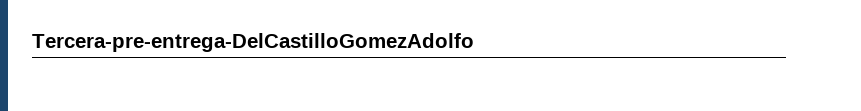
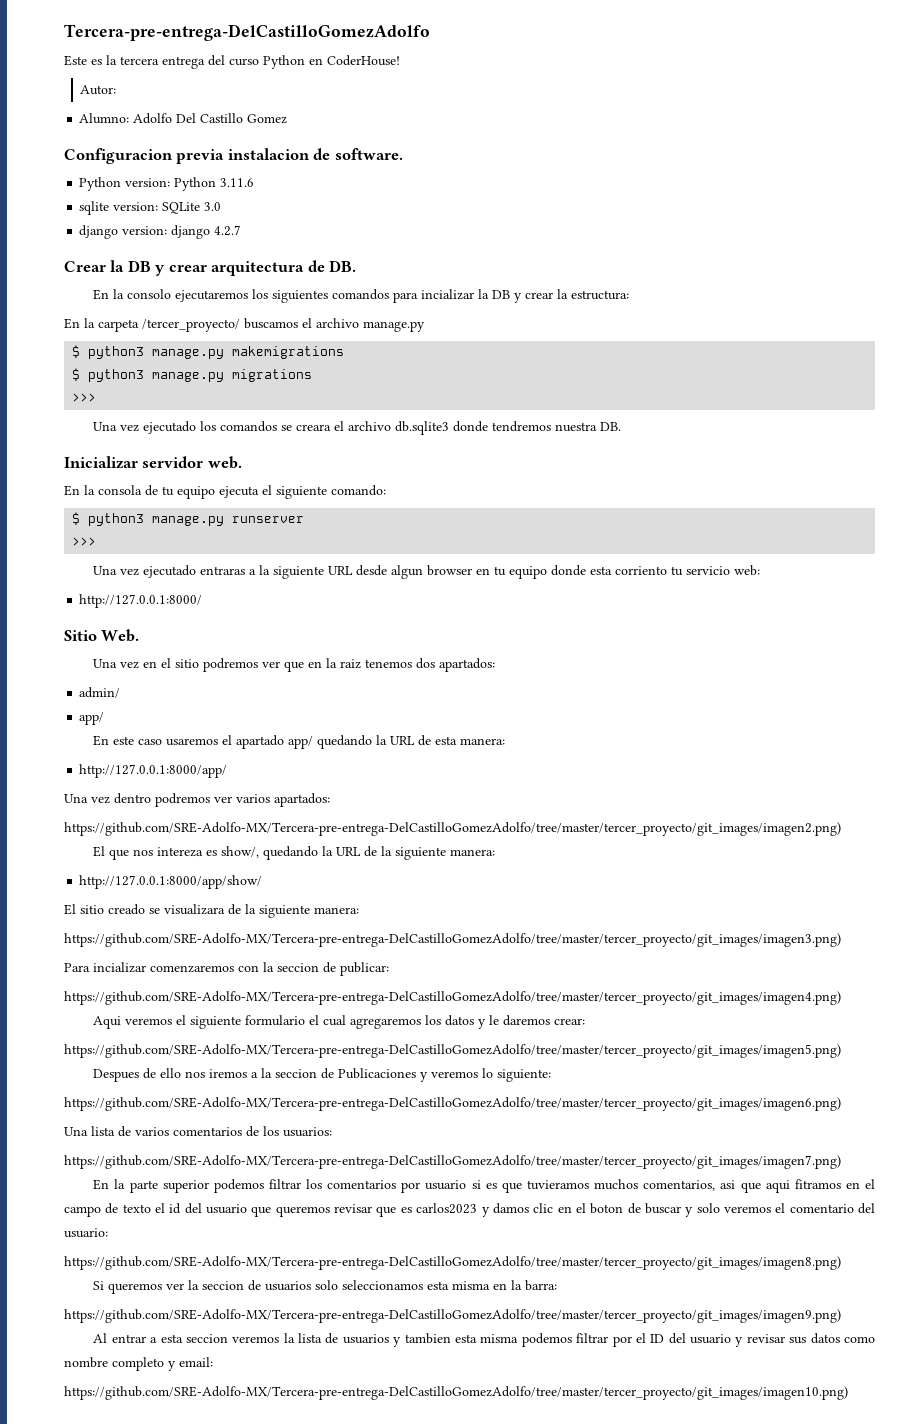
(474, 42) none -> [64,55,400,69] [80,85,117,95] [79,113,288,124] [64,148,403,164] [79,177,255,191] [79,201,222,215] [79,225,242,239] [64,260,357,276] [93,289,630,303] [64,318,425,332] [72,345,345,359] [72,368,313,382] [72,393,97,402] [93,421,622,435] [64,456,242,469] [64,485,386,499] [72,512,305,526] [72,537,97,546] [93,565,761,579] [79,594,203,608] [64,629,140,642] [93,658,496,672] [79,687,121,698] [79,712,105,725] [93,735,506,749] [79,764,228,778] [64,793,330,807] [64,822,841,836] [93,846,496,860] [79,875,263,889] [64,904,359,918] [64,933,841,947] [64,962,389,976] [64,991,841,1005] [93,1015,586,1029] [64,1044,841,1058] [93,1068,552,1082] [64,1097,841,1111] [64,1126,332,1137] [64,1155,841,1169] [93,1179,875,1193] [64,1203,875,1217] [64,1228,108,1238] [64,1256,841,1270] [93,1280,558,1294] [64,1309,841,1323] [93,1333,875,1347] [64,1357,213,1371] [64,1386,848,1400] // Este es la tercera entrega del curso Python en CoderHouse! // Autor: // Alumno: Adolfo Del Castillo Gomez // Configuracion previa instalacion de software. // Python version: Python 3.11.6 // sqlite version: SQLite 3.0 // django version: django 4.2.7 // Crear la DB y crear arquitectura de DB. // En la consolo ejecutaremos los siguientes comandos para incializar la DB y crear la estructura: // En la carpeta /tercer_proyecto/ buscamos el archivo manage.py // $ python3 manage.py makemigrations // $ python3 manage.py migrations // >>> // Una vez ejecutado los comandos se creara el archivo db.sqlite3 donde tendremos nuestra DB. // Inicializar servidor web. // En la consola de tu equipo ejecuta el siguiente comando: // $ python3 manage.py runserver // >>> // Una vez ejecutado entraras a la siguiente URL desde algun browser en tu equipo donde esta corriento tu servicio web: // http://127.0.0.1:8000/ // Sitio Web. // Una vez en el sitio podremos ver que en la raiz tenemos dos apartados: // admin/ // app/ // En este caso usaremos el apartado app/ quedando la URL de esta manera: // http://127.0.0.1:8000/app/ // Una vez dentro podremos ver varios apartados: // https://github.com/SRE-Adolfo-MX/Tercera-pre-entrega-DelCastilloGomezAdolfo/tree/master/tercer_proyecto/git_images/imagen2.png) // El que nos intereza es show/, quedando la URL de la siguiente manera: // http://127.0.0.1:8000/app/show/ // El sitio creado se visualizara de la siguiente manera: // https://github.com/SRE-Adolfo-MX/Tercera-pre-entrega-DelCastilloGomezAdolfo/tree/master/tercer_proyecto/git_images/imagen3.png) // Para incializar comenzaremos con la seccion de publicar: // https://github.com/SRE-Adolfo-MX/Tercera-pre-entrega-DelCastilloGomezAdolfo/tree/master/tercer_proyecto/git_images/imagen4.png) // Aqui veremos el siguiente formulario el cual agregaremos los datos y le daremos crear: // https://github.com/SRE-Adolfo-MX/Tercera-pre-entrega-DelCastilloGomezAdolfo/tree/master/tercer_proyecto/git_images/imagen5.png) // Despues de ello nos iremos a la seccion de Publicaciones y veremos lo siguiente: // https://github.com/SRE-Adolfo-MX/Tercera-pre-entrega-DelCastilloGomezAdolfo/tree/master/tercer_proyecto/git_images/imagen6.png) // Una lista de varios comentarios de los usuarios: // https://github.com/SRE-Adolfo-MX/Tercera-pre-entrega-DelCastilloGomezAdolfo/tree/master/tercer_proyecto/git_images/imagen7.png) // En la parte superior podemos filtrar los comentarios por usuario si es que tuvieramos muchos comentarios, asi que aqui fitramos en el campo de texto el id del usuario que queremos revisar que es carlos2023 y damos clic en el boton de buscar y solo veremos el comentario del usuario: // https://github.com/SRE-Adolfo-MX/Tercera-pre-entrega-DelCastilloGomezAdolfo/tree/master/tercer_proyecto/git_images/imagen8.png) // Si queremos ver la seccion de usuarios solo seleccionamos esta misma en la barra: // https://github.com/SRE-Adolfo-MX/Tercera-pre-entrega-DelCastilloGomezAdolfo/tree/master/tercer_proyecto/git_images/imagen9.png) // Al entrar a esta seccion veremos la lista de usuarios y tambien esta misma podemos filtrar por el ID del usuario y revisar sus datos como nombre completo y email: // https://github.com/SRE-Adolfo-MX/Tercera-pre-entrega-DelCastilloGomezAdolfo/tree/master/tercer_proyecto/git_images/imagen10.png)

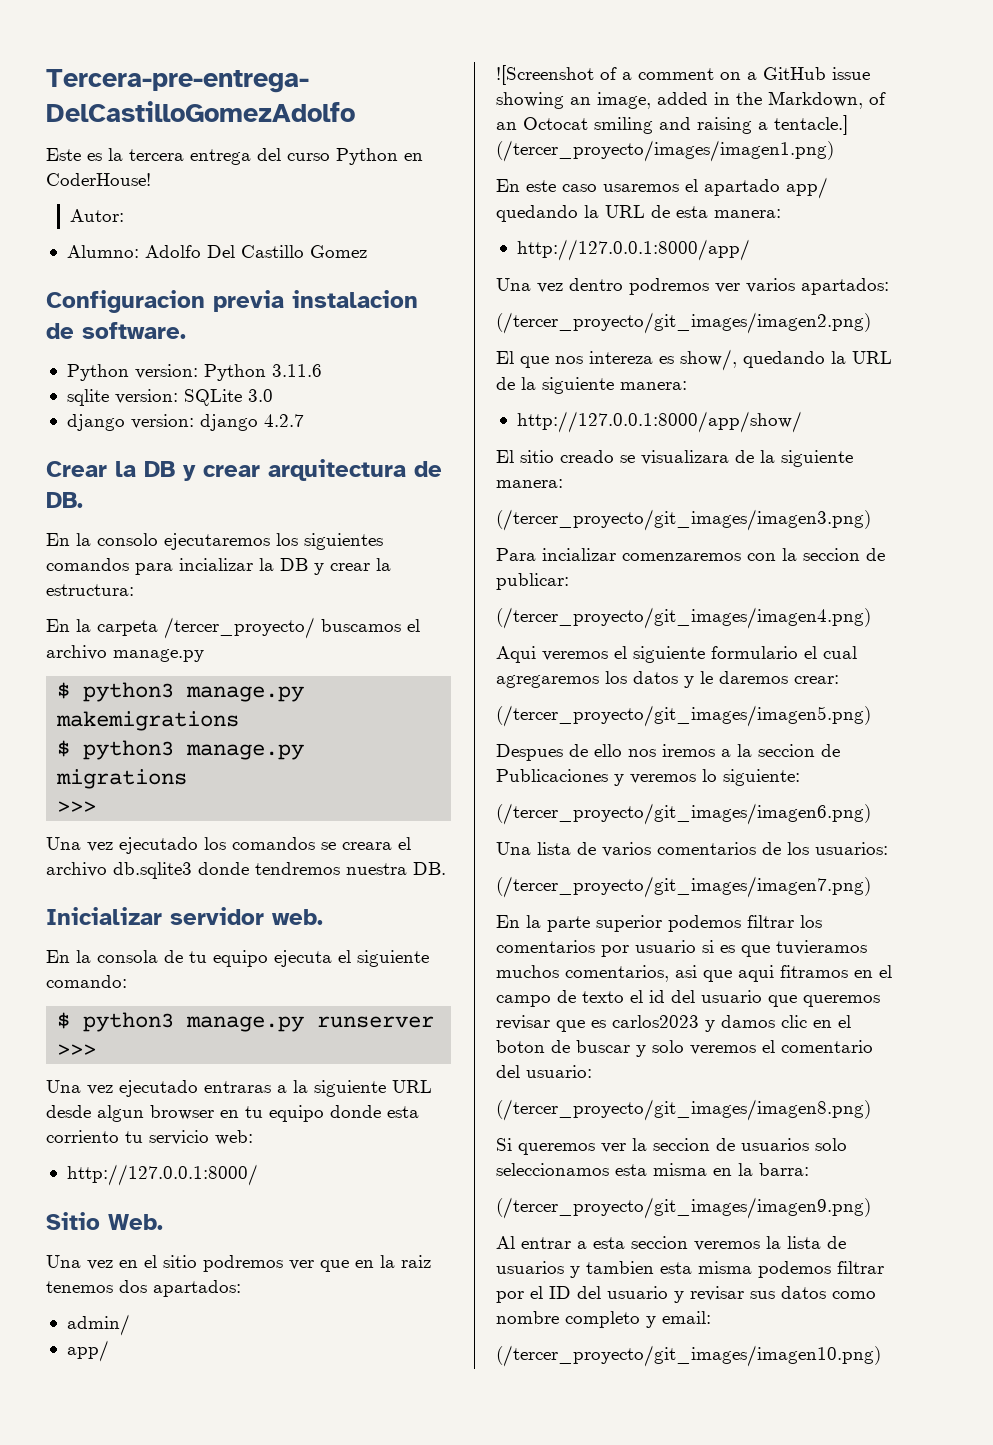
(105, 718) none -> [496,65,870,85] [496,91,886,109] [496,115,848,135] [496,140,834,162] // ![Screenshot of a comment on a GitHub issue showing an image, added in the Markdown, of an Octocat smiling and raising a tentacle.] (/tercer_proyecto/images/imagen1.png)
[64,822,841,836] https://github.com/SRE-Adolfo-MX/Tercera-pre-entrega-DelCastilloGomezAdolfo/tree/master/tercer_proyecto/git_images/imagen2.png) -> [496,312,871,334] (/tercer_proyecto/git_images/imagen2.png)
[64,933,841,947] https://github.com/SRE-Adolfo-MX/Tercera-pre-entrega-DelCastilloGomezAdolfo/tree/master/tercer_proyecto/git_images/imagen3.png) -> [496,509,871,531] (/tercer_proyecto/git_images/imagen3.png)
[64,991,841,1005] https://github.com/SRE-Adolfo-MX/Tercera-pre-entrega-DelCastilloGomezAdolfo/tree/master/tercer_proyecto/git_images/imagen4.png) -> [496,607,871,629] (/tercer_proyecto/git_images/imagen4.png)
[64,1044,841,1058] https://github.com/SRE-Adolfo-MX/Tercera-pre-entrega-DelCastilloGomezAdolfo/tree/master/tercer_proyecto/git_images/imagen5.png) -> [496,705,871,727] (/tercer_proyecto/git_images/imagen5.png)
[64,1097,841,1111] https://github.com/SRE-Adolfo-MX/Tercera-pre-entrega-DelCastilloGomezAdolfo/tree/master/tercer_proyecto/git_images/imagen6.png) -> [496,803,871,825] (/tercer_proyecto/git_images/imagen6.png)
[64,1155,841,1169] https://github.com/SRE-Adolfo-MX/Tercera-pre-entrega-DelCastilloGomezAdolfo/tree/master/tercer_proyecto/git_images/imagen7.png) -> [496,876,871,898] (/tercer_proyecto/git_images/imagen7.png)
[64,1256,841,1270] https://github.com/SRE-Adolfo-MX/Tercera-pre-entrega-DelCastilloGomezAdolfo/tree/master/tercer_proyecto/git_images/imagen8.png) -> [496,1099,871,1121] (/tercer_proyecto/git_images/imagen8.png)
[64,1309,841,1323] https://github.com/SRE-Adolfo-MX/Tercera-pre-entrega-DelCastilloGomezAdolfo/tree/master/tercer_proyecto/git_images/imagen9.png) -> [496,1197,871,1219] (/tercer_proyecto/git_images/imagen9.png)
[64,1386,848,1400] https://github.com/SRE-Adolfo-MX/Tercera-pre-entrega-DelCastilloGomezAdolfo/tree/master/tercer_proyecto/git_images/imagen10.png) -> [496,1345,881,1367] (/tercer_proyecto/git_images/imagen10.png)

